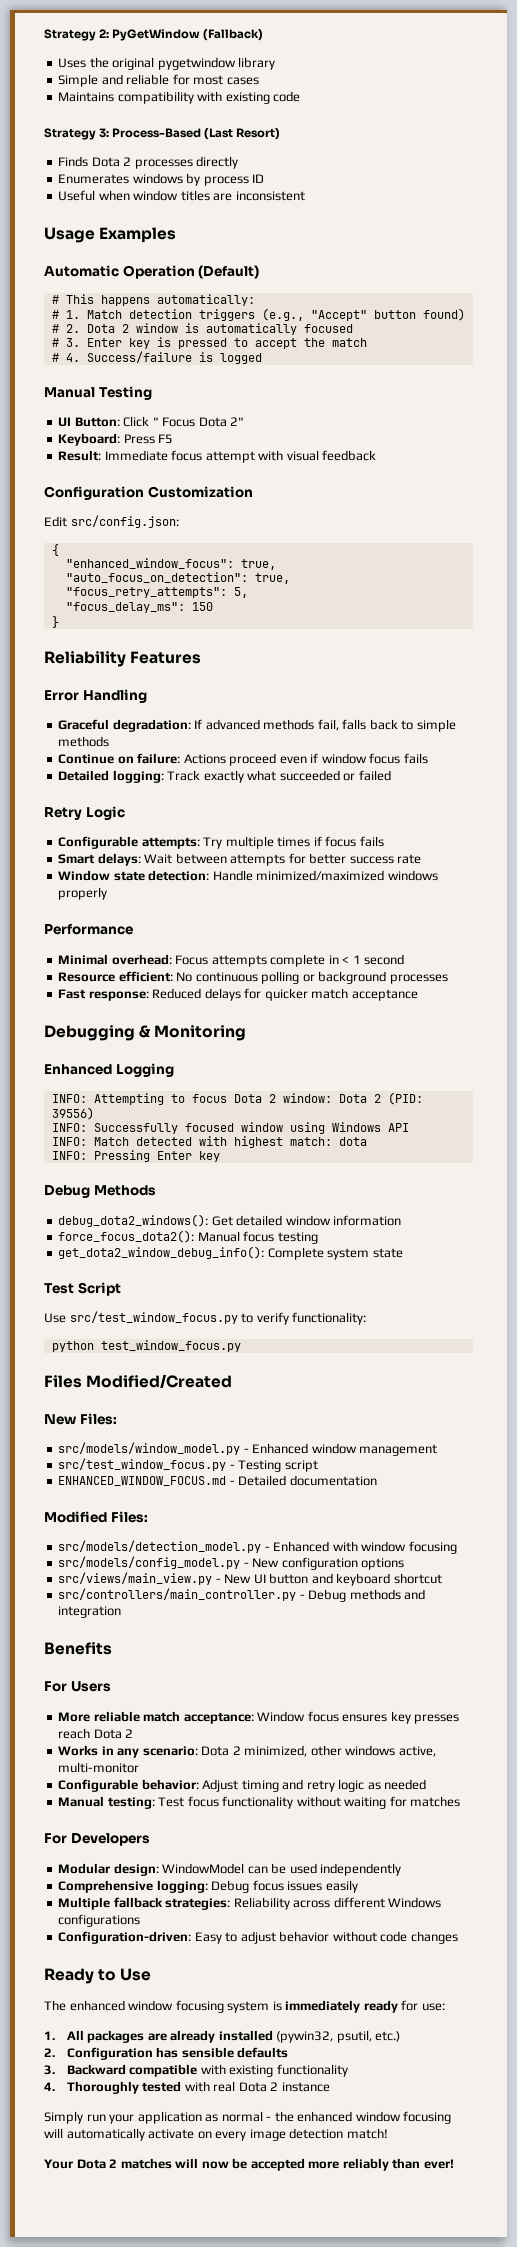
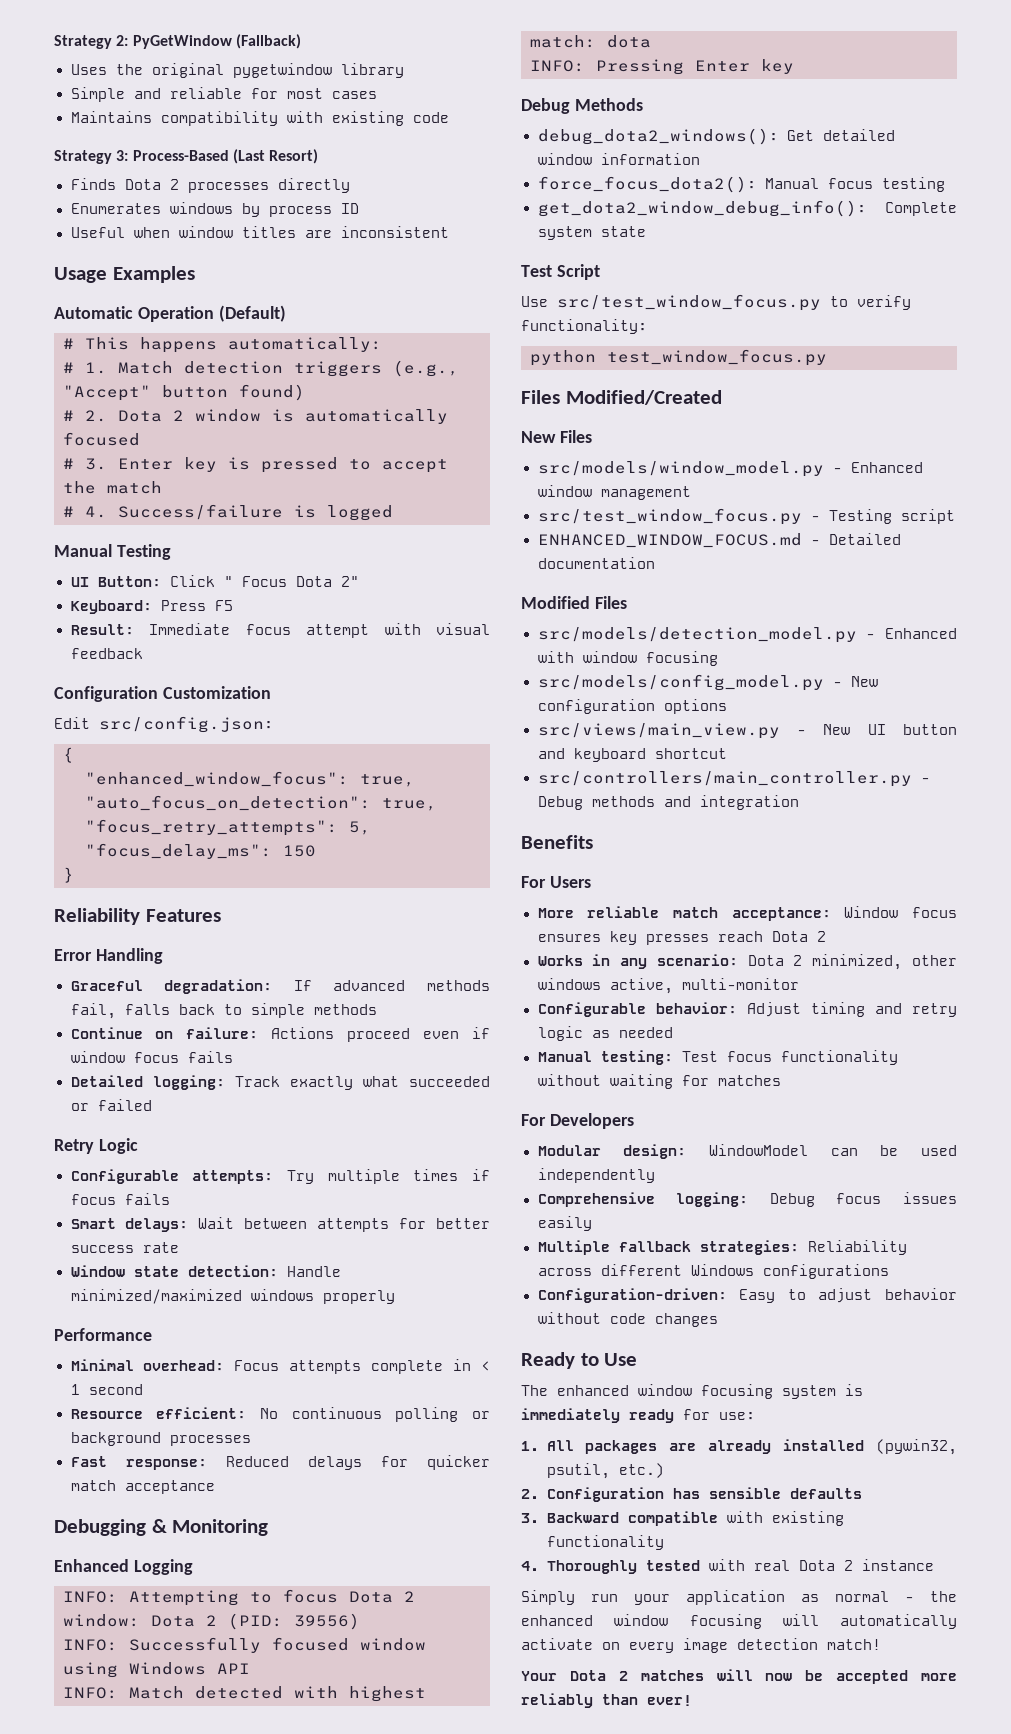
[79,1413,117,1425] Files: -> [559,430,592,443] Files
[110,1511,148,1523] Files: -> [594,596,627,609] Files

